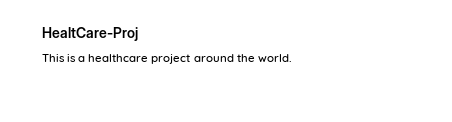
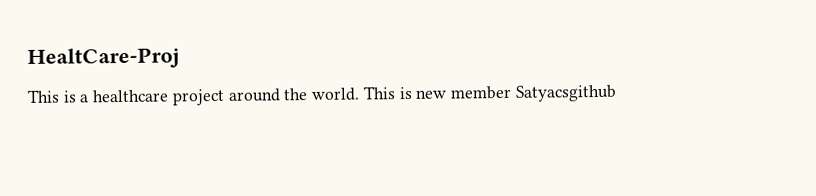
(292, 58) none -> [362,84,617,102] This is new member Satyacsgithub

